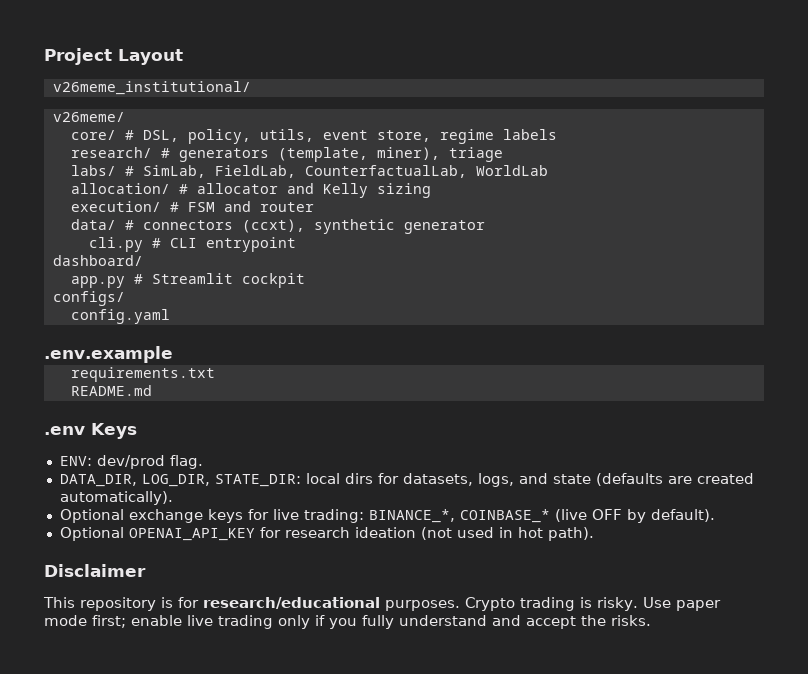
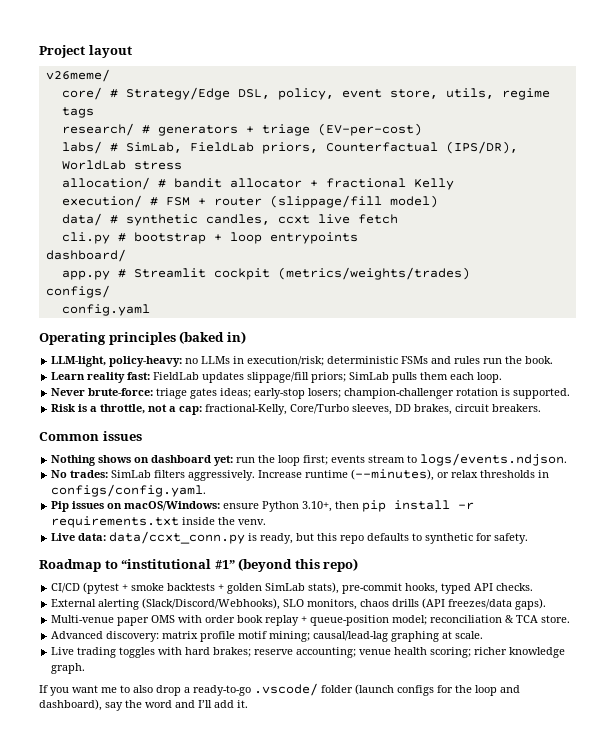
[118,49,183,65] [52,81,251,95] Layout // v26meme_institutional/ -> [88,45,132,58] layout
(134, 135) none -> [125,87,230,100] Strategy/Edge
[259,129,314,142] utils, -> (334, 94) none
[439,129,557,144] regime labels -> [445,88,550,100] [61,107,94,118] utils, regime tags
[277,147,503,162] (template, miner), triage -> [245,123,422,136] + triage (EV-per-cost)
[214,165,467,178] FieldLab, CounterfactualLab, -> [189,141,518,154] FieldLab priors, Counterfactual (IPS/DR),
(548, 170) none -> [133,161,182,170] stress
[196,183,314,194] allocator and -> [173,178,406,188] bandit allocator + fractional
[376,183,431,198] sizing -> (454, 184) none
[223,201,251,212] and -> [197,198,206,205] +
(314, 207) none -> [269,195,438,208] (slippage/fill model)
[142,219,485,234] [88,237,296,252] connectors (ccxt), synthetic generator // cli.py # CLI entrypoint -> [125,214,398,226] [61,232,358,244] synthetic candles, ccxt live fetch // cli.py # bootstrap + loop entrypoints
(305, 280) none -> [277,267,470,280] (metrics/weights/trades)
[44,346,173,363] [70,367,215,382] [70,385,152,396] [44,423,137,439] [59,455,203,469] [59,473,754,487] [59,491,173,505] [59,509,715,523] [59,527,594,541] [44,564,146,577] [43,597,721,611] [44,615,651,629] .env.example // requirements.txt // README.md // .env Keys // ENV: dev/prod flag. // DATA_DIR, LOG_DIR, STATE_DIR: local dirs for datasets, logs, and state (defaults are created automatically). // Optional exchange keys for live trading: BINANCE_*, COINBASE_* (live OFF by default). // Optional OPENAI_API_KEY for research ideation (not used in hot path). // Disclaimer // This repository is for research/educational purposes. Crypto trading is risky. Use paper mode first; enable live trading only if you fully understand and accept the risks. -> [39,331,246,345] [51,356,554,367] [51,372,503,383] [51,388,571,399] [51,404,542,415] [39,431,142,441] [51,453,568,466] [51,469,550,481] [51,484,207,497] [51,500,475,512] [51,516,267,528] [51,531,529,544] [39,558,359,572] [51,582,534,594] [51,598,547,610] [51,615,571,626] [51,631,484,642] [51,647,566,658] [51,663,86,674] [39,683,520,696] [39,699,248,711] Operating principles (baked in) // LLM-light, policy-heavy: no LLMs in execution/risk; deterministic FSMs and rules run the book. // Learn reality fast: FieldLab updates slippage/fill priors; SimLab pulls them each loop. // Never brute-force: triage gates ideas; early-stop losers; champion‑challenger rotation is supported. // Risk is a throttle, not a cap: fractional‑Kelly, Core/Turbo sleeves, DD brakes, circuit breakers. // Common issues // Nothing shows on dashboard yet: run the loop first; events stream to logs/events.ndjson. // No trades: SimLab filters aggressively. Increase runtime (--minutes), or relax thresholds in configs/config.yaml. // Pip issues on macOS/Windows: ensure Python 3.10+, then pip install -r requirements.txt inside the venv. // Live data: data/ccxt_conn.py is ready, but this repo defaults to synthetic for safety. // Roadmap to “institutional #1” (beyond this repo) // CI/CD (pytest + smoke backtests + golden SimLab stats), pre‑commit hooks, typed API checks. // External alerting (Slack/Discord/Webhooks), SLO monitors, chaos drills (API freezes/data gaps). // Multi‑venue paper OMS with order book replay + queue‑position model; reconciliation & TCA store. // Advanced discovery: matrix profile motif mining; causal/lead‑lag graphing at scale. // Live trading toggles with hard brakes; reserve accounting; venue health scoring; richer knowledge graph. // If you want me to also drop a ready-to-go .vscode/ folder (launch configs for the loop and dashboard), say the word and I’ll add it.

